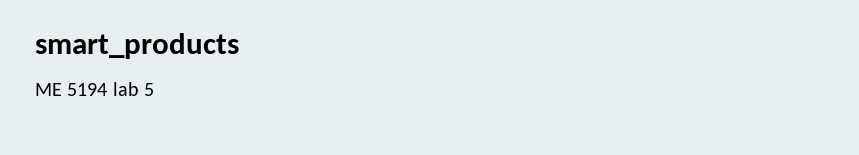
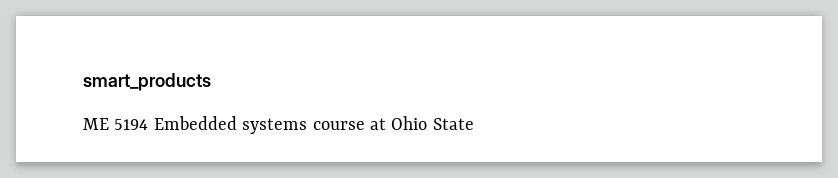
[112,82,155,96] lab 5 -> [153,116,474,134] Embedded systems course at Ohio State

